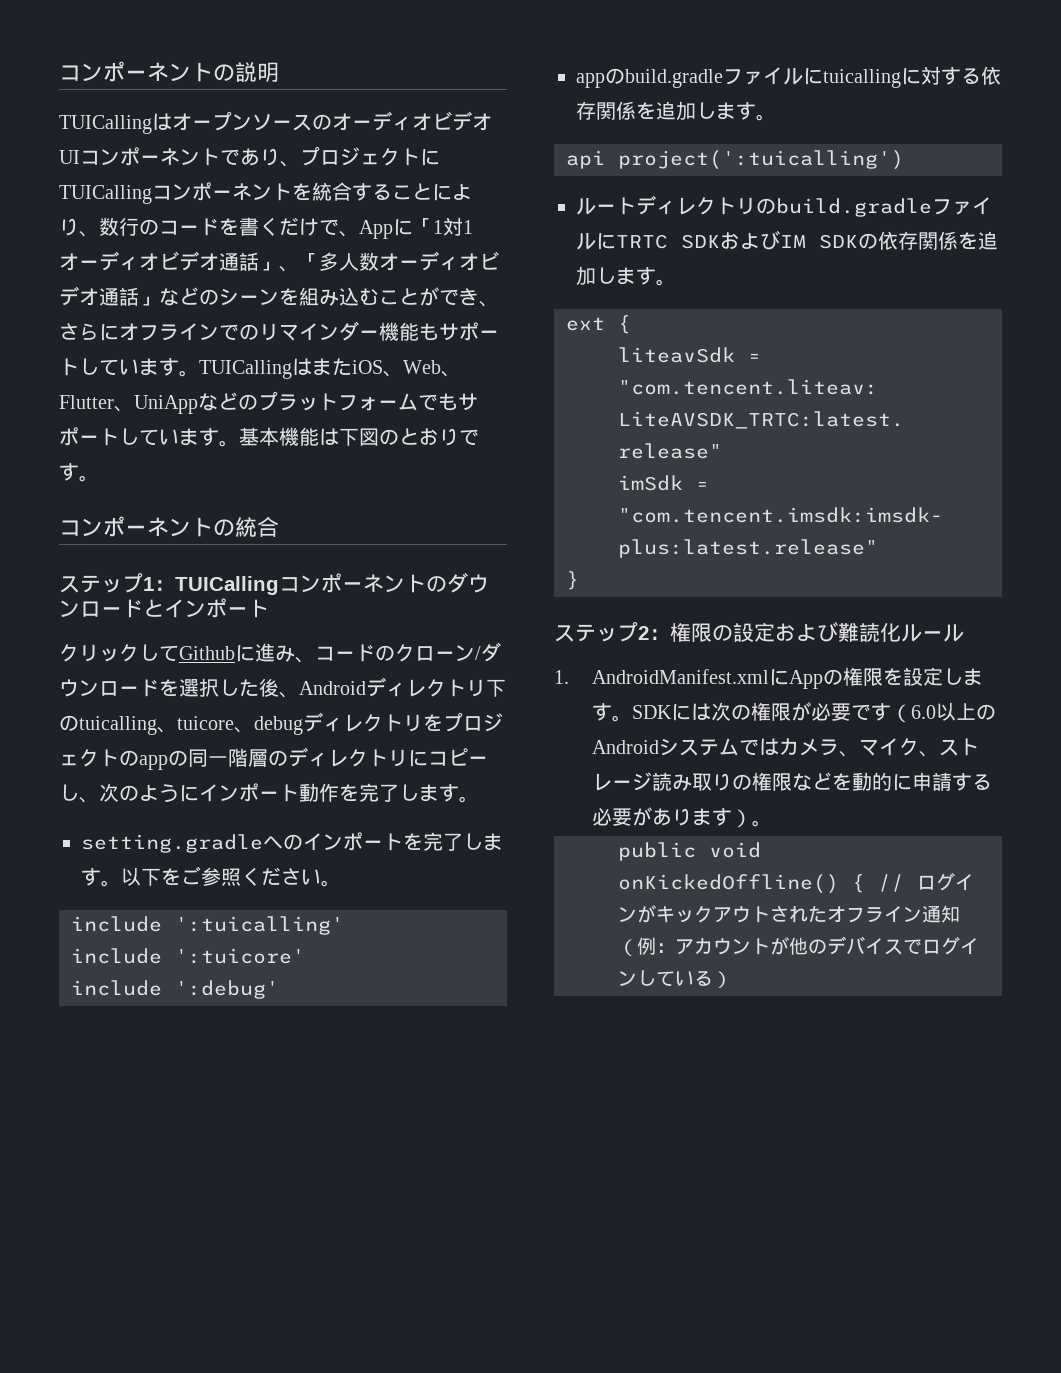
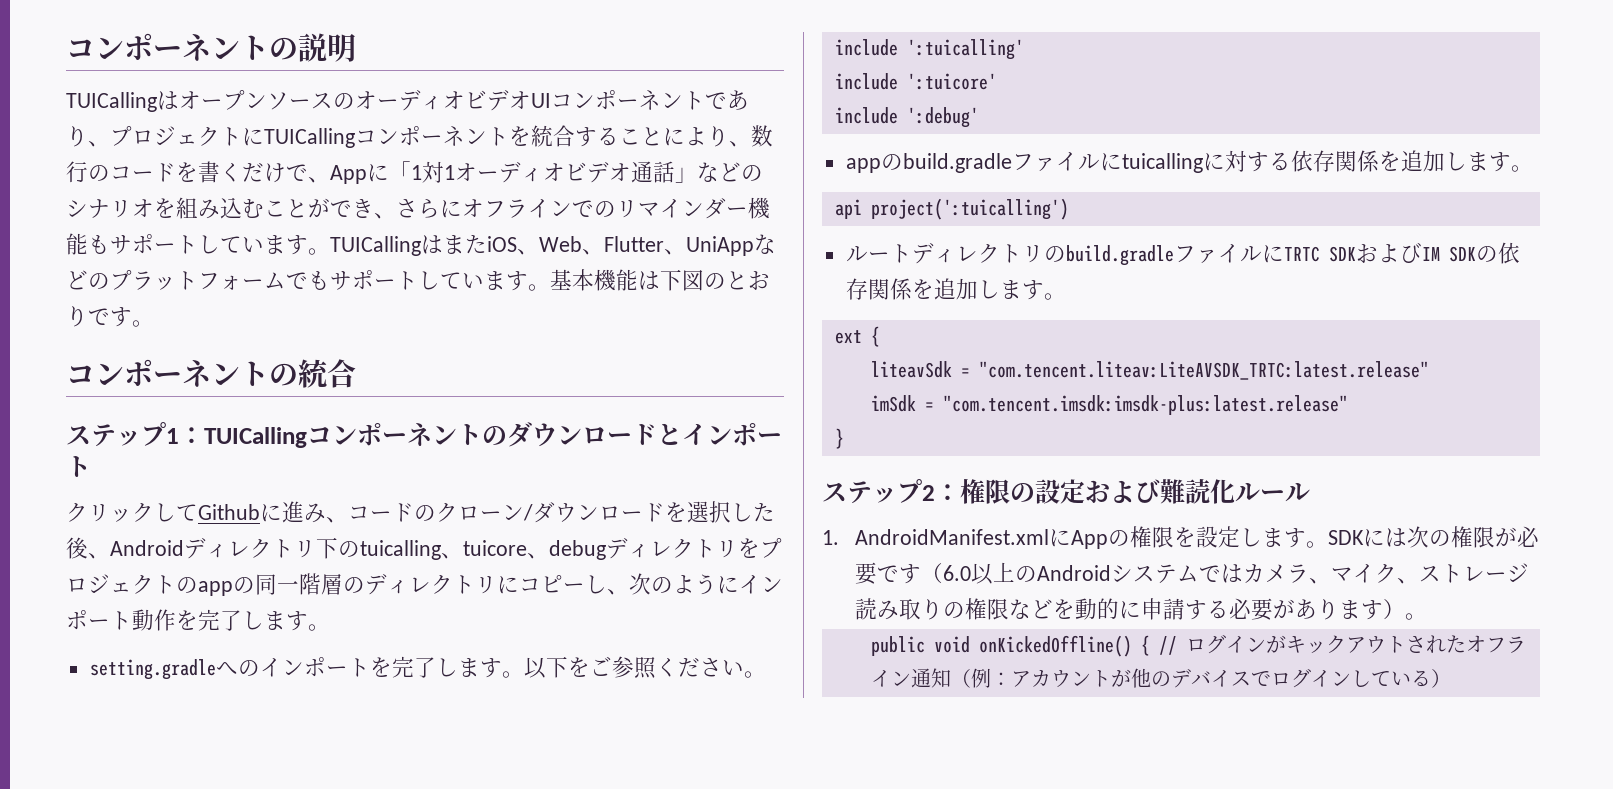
[279,251,499,272] [59,286,159,306] 、「多人数オーディオビデオ通話」 -> (697, 175) none
[239,289,279,306] ーン -> [88,199,154,218] ナリオ

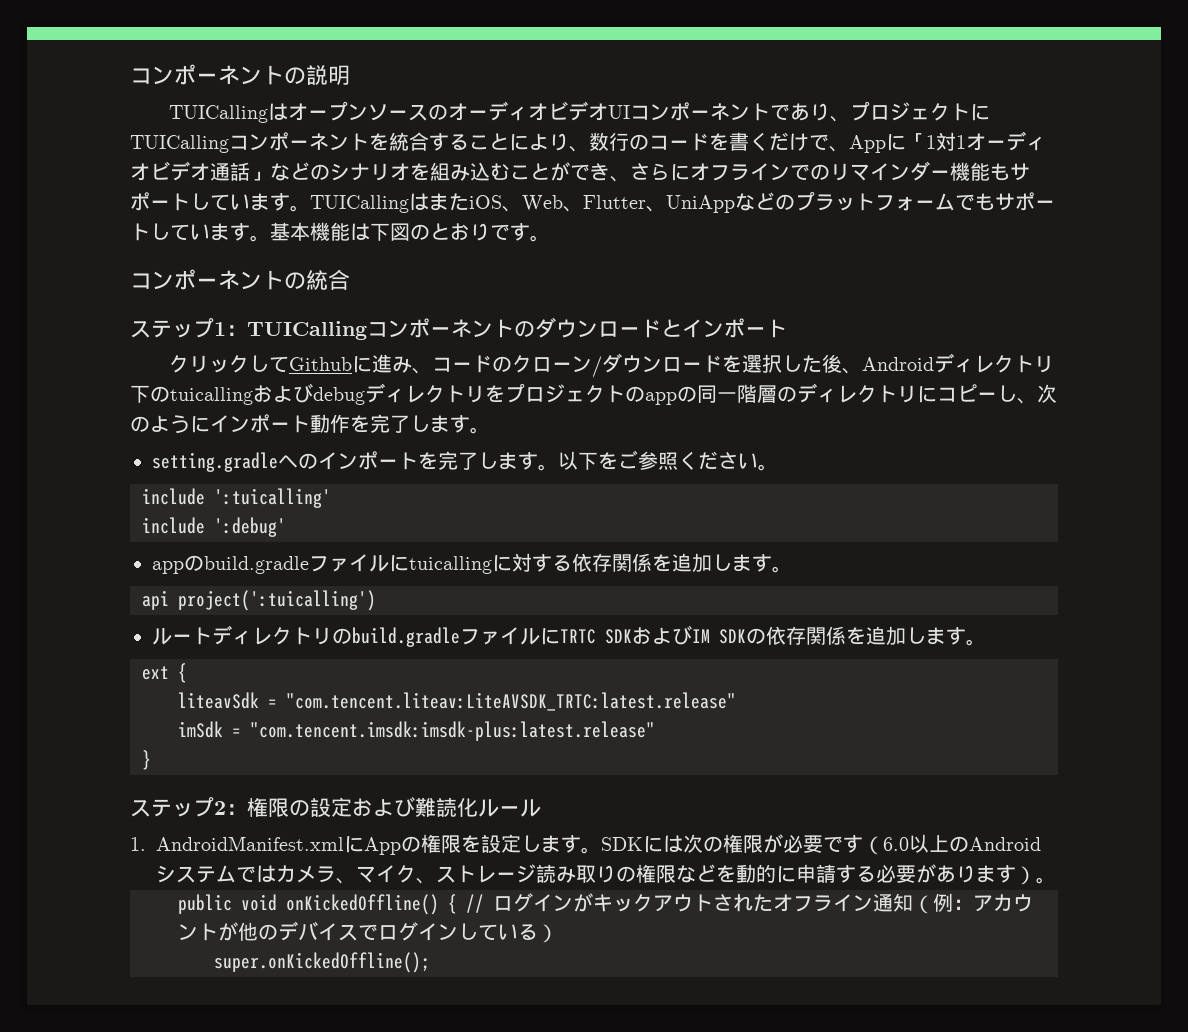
[441,540,549,559] 、tuicore、 -> [253,383,313,403] および
[834,73,997,90] // include ':tuicore' -> (331, 498) none
(1451, 678) none -> [214,952,430,973] // super.onKickedOffline();

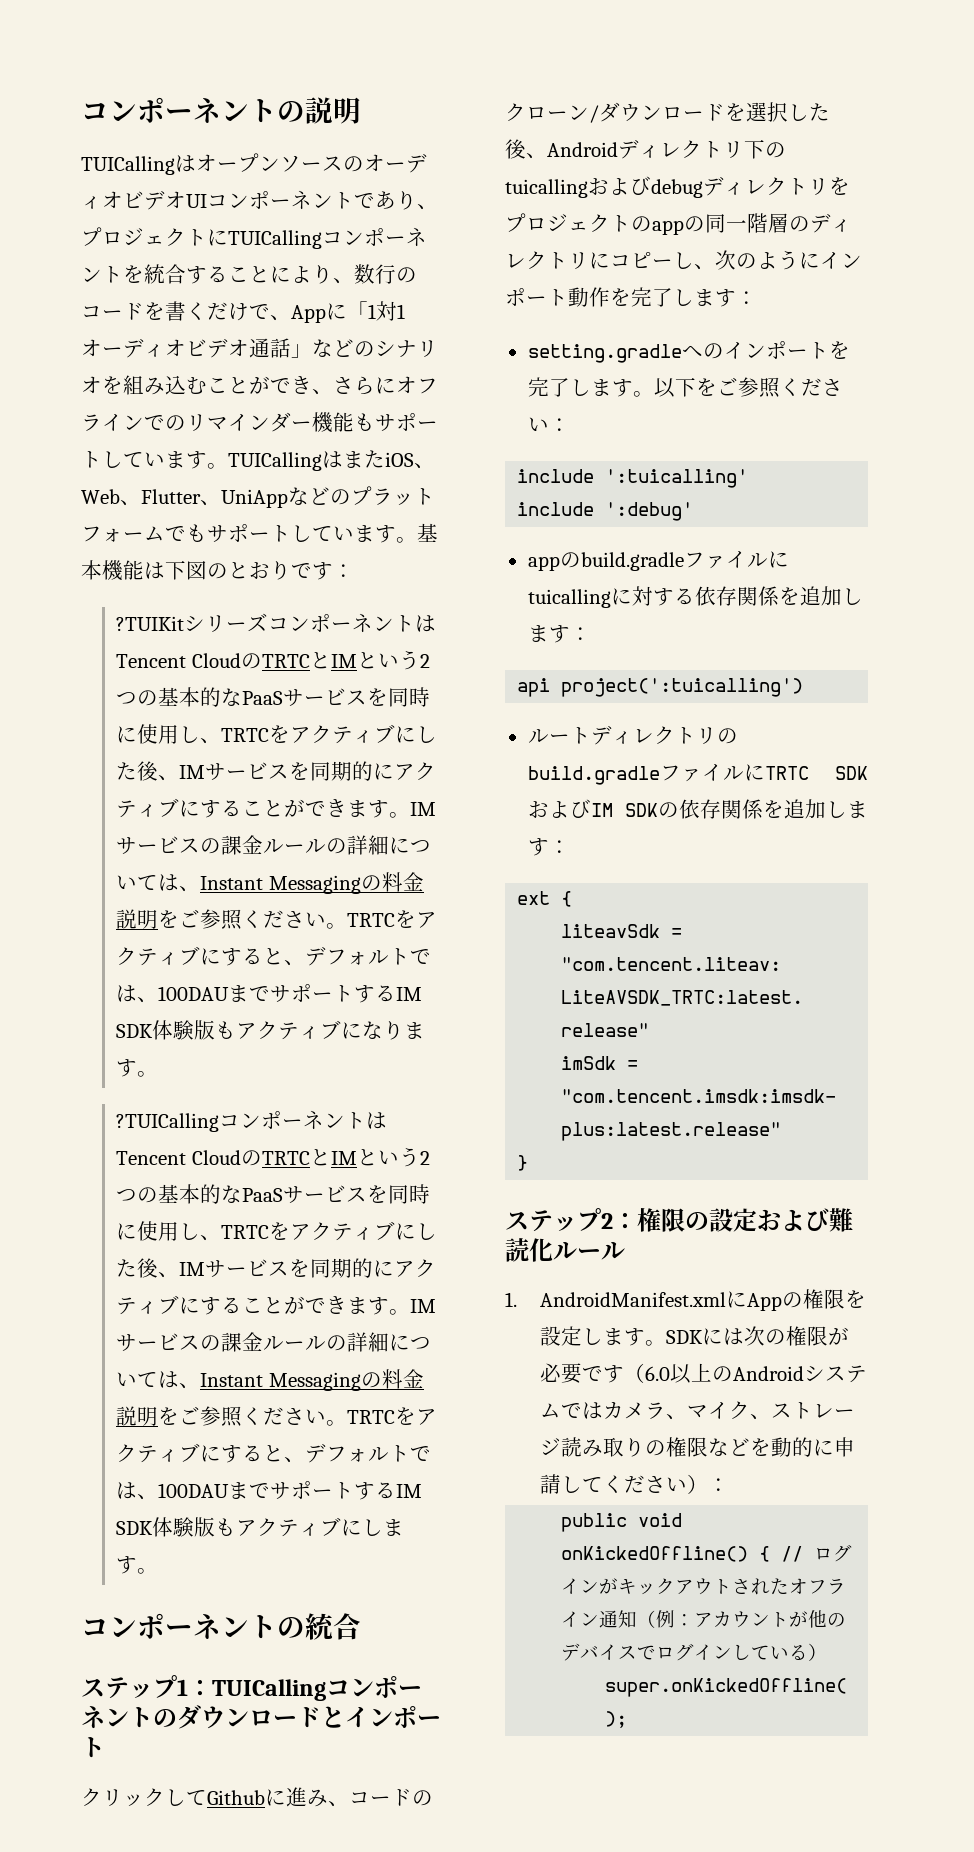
(530, 232) none -> [333,564,354,578] [116,613,437,633] [116,650,430,670] [116,687,431,707] [116,724,438,744] [116,761,437,781] [116,798,437,818] [116,835,432,855] [116,872,424,894] [116,909,438,930] [116,946,432,966] [116,984,423,1003] [116,1020,426,1040] [116,1059,159,1077] [116,1110,388,1132] [116,1147,430,1167] [116,1184,431,1204] [116,1221,438,1241] [116,1258,437,1278] [116,1295,437,1315] [116,1332,432,1352] [116,1369,424,1391] [116,1406,438,1427] [116,1443,432,1463] [116,1481,423,1500] [116,1517,405,1537] [116,1556,138,1574] ： // ?TUIKitシリーズコンポーネントはTencent CloudのTRTCとIMという2つの基本的なPaaSサービスを同時に使用し、TRTCをアクティブにした後、IMサービスを同期的にアクティブにすることができます。IMサービスの課金ルールの詳細については、Instant Messagingの料金説明をご参照ください。TRTCをアクティブにすると、デフォルトでは、100DAUまでサポートするIM SDK体験版もアクティブになります。 // ?TUICallingコンポーネントはTencent CloudのTRTCとIMという2つの基本的なPaaSサービスを同時に使用し、TRTCをアクティブにした後、IMサービスを同期的にアクティブにすることができます。IMサービスの課金ルールの詳細については、Instant Messagingの料金説明をご参照ください。TRTCをアクティブにすると、デフォルトでは、100DAUまでサポートするIM SDK体験版もアクティブにします
[470,427,490,434] 。 -> [736,291,757,305] ：
[758,464,778,471] 。 -> [548,418,570,432] ：
[772,566,792,573] 。 -> [569,627,591,641] ：
[966,639,986,646] 。 -> [548,840,570,854] ：
[836,864,1056,885] する必要があります）。 -> [561,1474,730,1494] してください）：

